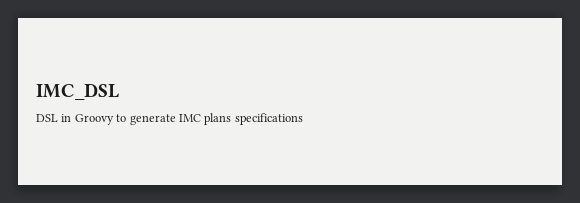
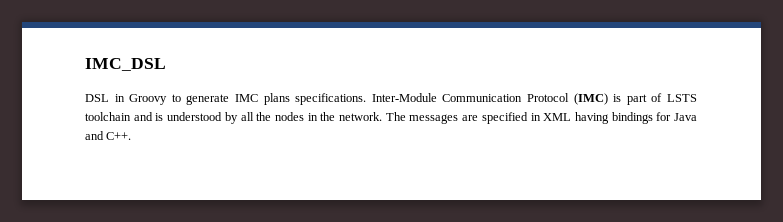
[234,113,303,125] specifications -> [295,93,698,105] [85,112,697,124] [85,131,132,140] specifications. Inter-Module Communication Protocol (IMC) is part of LSTS toolchain and is understood by all the nodes in the network. The messages are specified in XML having bindings for Java and C++.

